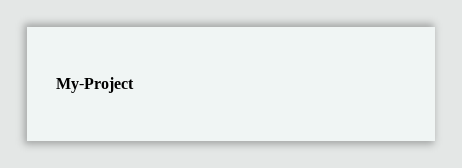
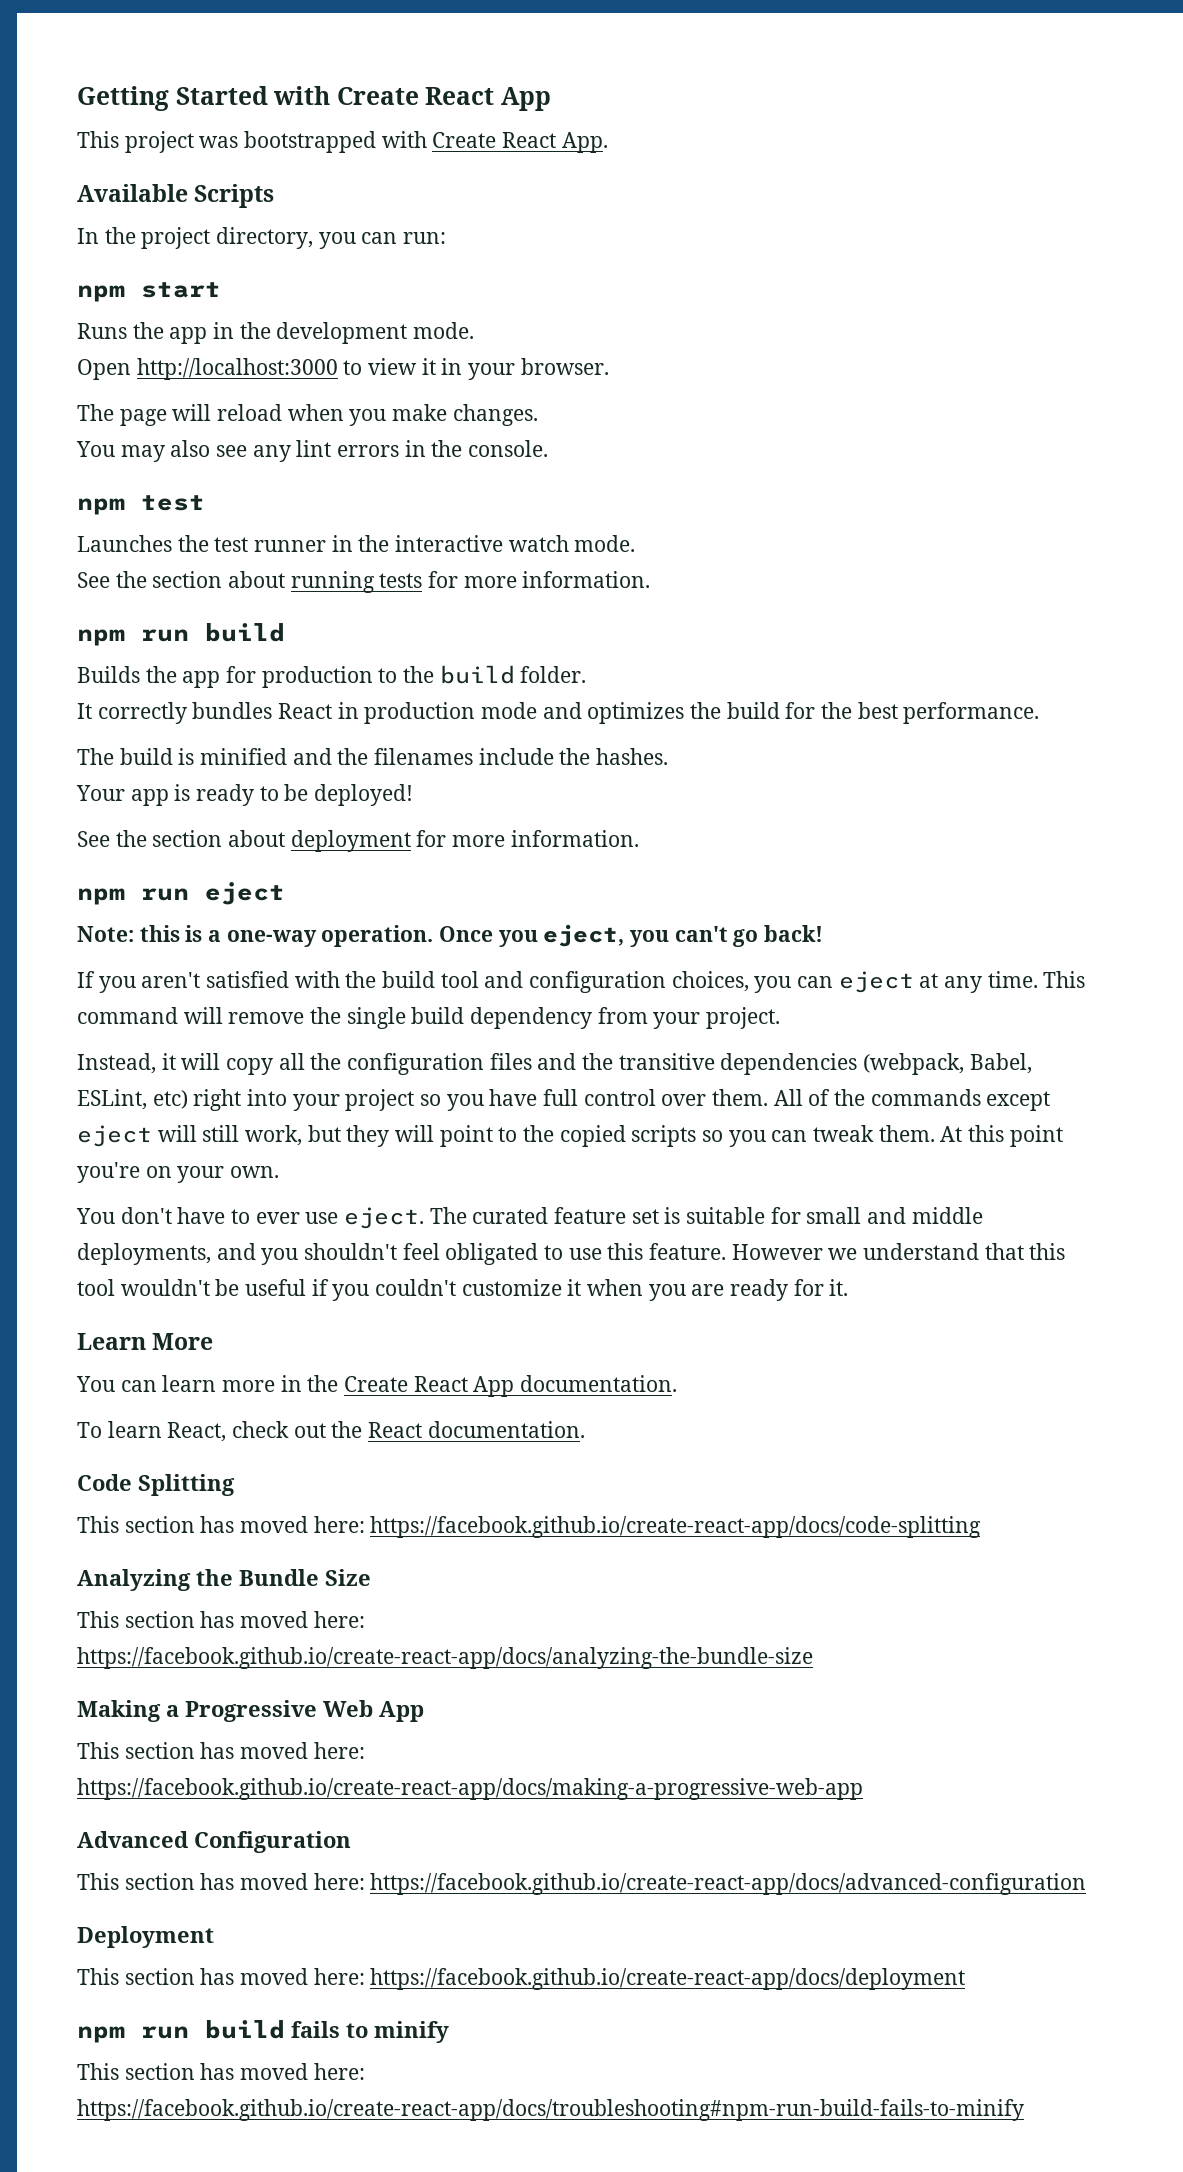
[56,77,134,93] My-Project -> [77,86,552,111] [77,131,608,153] [77,184,275,208] [77,227,447,249] [77,282,221,302] [77,322,475,344] [77,358,609,380] [77,404,538,426] [76,440,549,462] [77,495,205,515] [77,535,636,552] [77,571,651,593] [77,623,285,646] [77,665,587,688] [77,702,1040,724] [77,748,669,765] [76,784,414,806] [77,830,639,852] [77,882,285,905] [77,924,824,947] [77,971,1086,993] [77,1007,781,1029] [77,1053,1032,1075] [77,1089,1051,1111] [77,1125,1063,1147] [77,1162,280,1183] [76,1207,983,1229] [77,1243,1066,1265] [77,1279,849,1301] [77,1333,214,1350] [76,1375,678,1397] [77,1421,585,1442] [77,1474,235,1496] [77,1516,982,1538] [77,1569,371,1591] [77,1611,365,1628] [77,1647,813,1669] [77,1700,424,1722] [77,1742,365,1759] [77,1778,863,1800] [77,1831,351,1853] [77,1873,1087,1895] [77,1926,214,1948] [77,1968,966,1990] [77,2020,449,2043] [77,2063,365,2080] [77,2099,1024,2121] Getting Started with Create React App // This project was bootstrapped with Create React App. // Available Scripts // In the project directory, you can run: // npm start // Runs the app in the development mode. // Open http://localhost:3000 to view it in your browser. // The page will reload when you make changes. // You may also see any lint errors in the console. // npm test // Launches the test runner in the interactive watch mode. // See the section about running tests for more information. // npm run build // Builds the app for production to the build folder. // It correctly bundles React in production mode and optimizes the build for the best performance. // The build is minified and the filenames include the hashes. // Your app is ready to be deployed! // See the section about deployment for more information. // npm run eject // Note: this is a one-way operation. Once you eject, you can't go back! // If you aren't satisfied with the build tool and configuration choices, you can eject at any time. This command will remove the single build dependency from your project. // Instead, it will copy all the configuration files and the transitive dependencies (webpack, Babel, ESLint, etc) right into your project so you have full control over them. All of the commands except eject will still work, but they will point to the copied scripts so you can tweak them. At this point you're on your own. // You don't have to ever use eject. The curated feature set is suitable for small and middle deployments, and you shouldn't feel obligated to use this feature. However we understand that this tool wouldn't be useful if you couldn't customize it when you are ready for it. // Learn More // You can learn more in the Create React App documentation. // To learn React, check out the React documentation. // Code Splitting // This section has moved here: https://facebook.github.io/create-react-app/docs/code-splitting // Analyzing the Bundle Size // This section has moved here: https://facebook.github.io/create-react-app/docs/analyzing-the-bundle-size // Making a Progressive Web App // This section has moved here: https://facebook.github.io/create-react-app/docs/making-a-progressive-web-app // Advanced Configuration // This section has moved here: https://facebook.github.io/create-react-app/docs/advanced-configuration // Deployment // This section has moved here: https://facebook.github.io/create-react-app/docs/deployment // npm run build fails to minify // This section has moved here: https://facebook.github.io/create-react-app/docs/troubleshooting#npm-run-build-fails-to-minify

